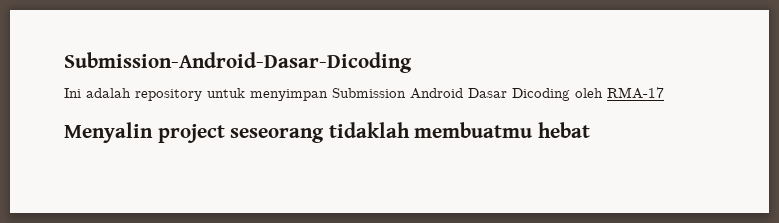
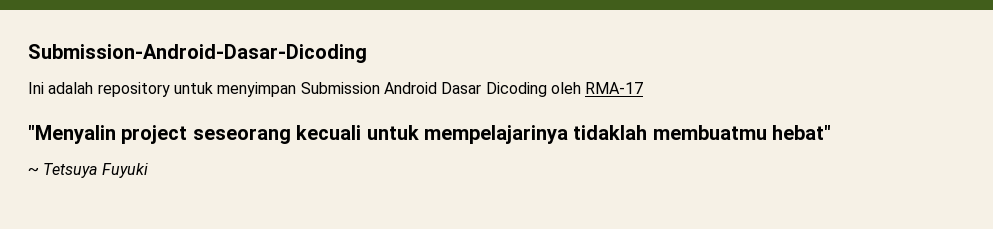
[64,122,153,143] Menyalin -> [28,125,116,144] "Menyalin
[328,122,590,138] tidaklah membuatmu hebat -> [296,125,832,144] [28,163,148,178] kecuali untuk mempelajarinya tidaklah membuatmu hebat" // ~ Tetsuya Fuyuki

